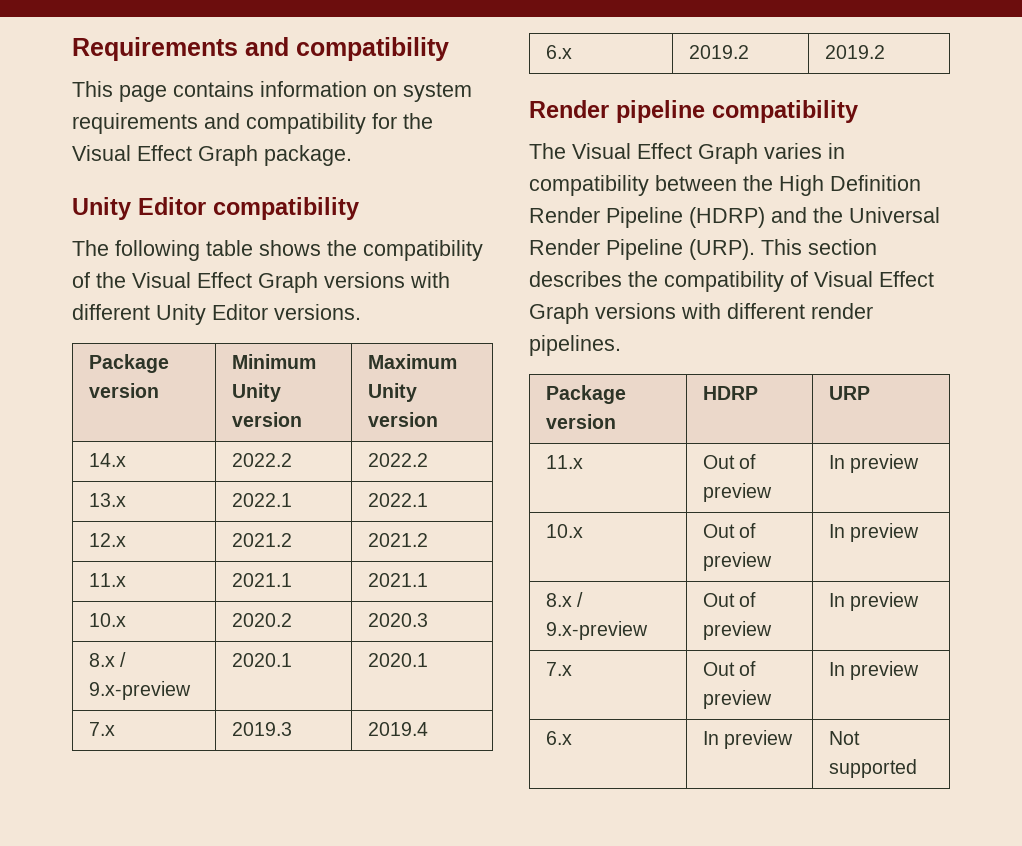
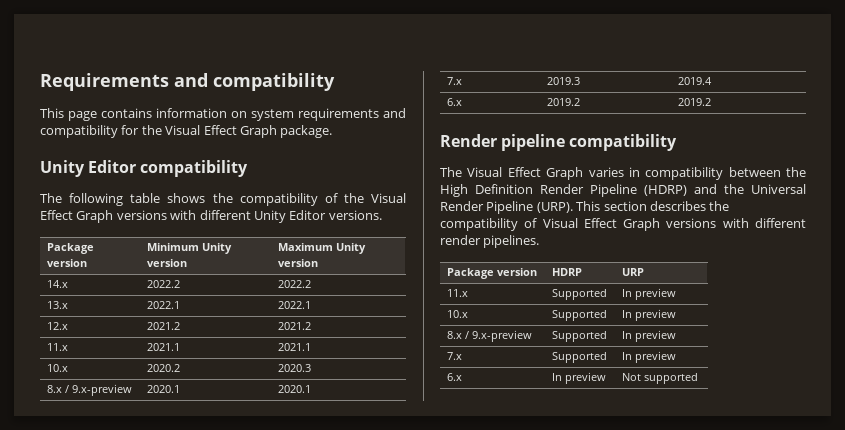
[703,454,757,469] [703,483,773,502] Out of preview -> [551,289,607,300] Supported
[703,523,757,538] [703,552,773,571] Out of preview -> [551,310,607,321] Supported
[703,592,757,607] [703,621,773,640] Out of preview -> [551,331,607,342] Supported
[703,661,757,676] [703,690,773,709] Out of preview -> [551,352,607,363] Supported

